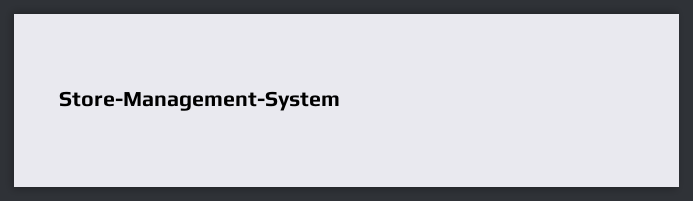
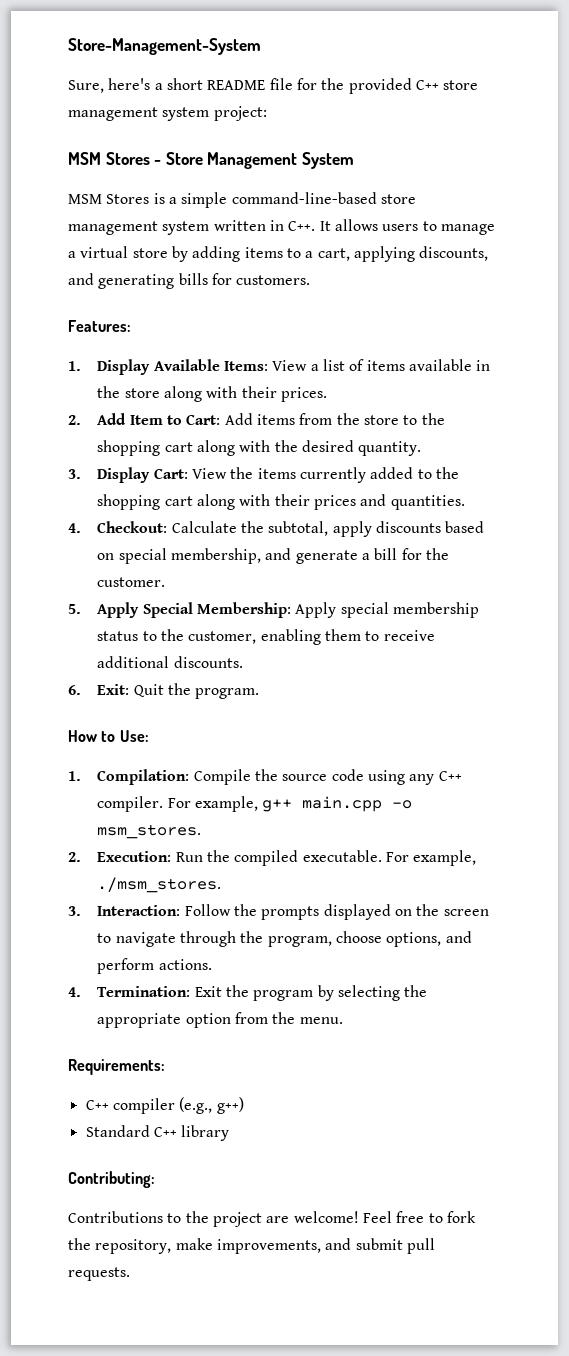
(340, 101) none -> [68,78,479,94] [68,106,267,121] [68,152,354,169] [68,192,416,208] [68,219,495,235] [68,246,489,262] [68,273,311,289] [68,320,131,332] [68,359,491,375] [97,386,327,402] [68,413,445,425] [97,440,422,456] [68,467,459,483] [97,494,465,510] [68,521,485,537] [97,548,449,564] [97,577,166,587] [68,602,479,618] [97,629,435,645] [97,656,243,668] [68,683,260,699] [68,730,149,742] [68,769,462,785] [97,796,413,812] [97,824,202,839] [68,850,477,866] [97,877,222,893] [68,904,489,920] [97,931,472,947] [97,958,212,974] [68,985,428,1001] [97,1012,343,1028] [68,1059,165,1075] [85,1097,244,1114] [85,1125,230,1141] [68,1171,155,1188] [68,1211,476,1227] [68,1238,435,1254] [68,1267,130,1281] // Sure, here's a short README file for the provided C++ store management system project: // MSM Stores - Store Management System // MSM Stores is a simple command-line-based store management system written in C++. It allows users to manage a virtual store by adding items to a cart, applying discounts, and generating bills for customers. // Features: // 1. Display Available Items: View a list of items available in the store along with their prices. // 2. Add Item to Cart: Add items from the store to the shopping cart along with the desired quantity. // 3. Display Cart: View the items currently added to the shopping cart along with their prices and quantities. // 4. Checkout: Calculate the subtotal, apply discounts based on special membership, and generate a bill for the customer. // 5. Apply Special Membership: Apply special membership status to the customer, enabling them to receive additional discounts. // 6. Exit: Quit the program. // How to Use: // 1. Compilation: Compile the source code using any C++ compiler. For example, g++ main.cpp -o msm_stores. // 2. Execution: Run the compiled executable. For example, ./msm_stores. // 3. Interaction: Follow the prompts displayed on the screen to navigate through the program, choose options, and perform actions. // 4. Termination: Exit the program by selecting the appropriate option from the menu. // Requirements: // C++ compiler (e.g., g++) // Standard C++ library // Contributing: // Contributions to the project are welcome! Feel free to fork the repository, make improvements, and submit pull requests.

